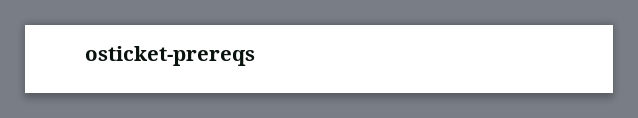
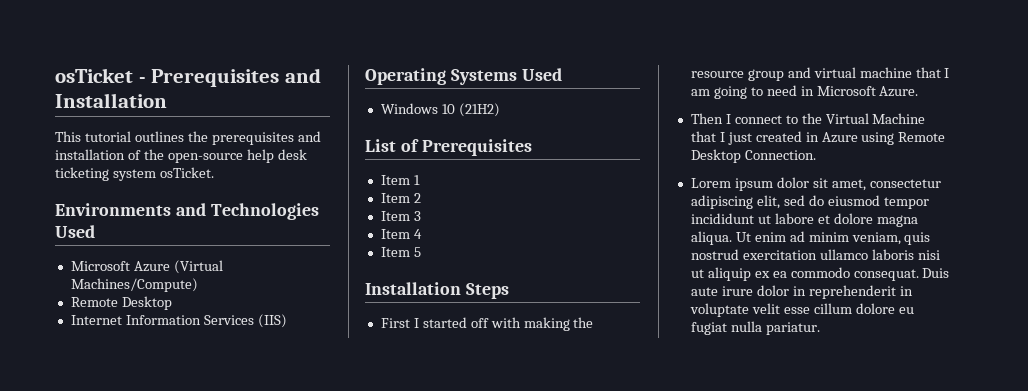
[85,46,255,66] osticket-prereqs -> [55,68,321,87] [55,93,167,108] [55,131,321,145] [55,149,307,163] [55,167,214,181] [55,203,319,220] [55,225,95,238] [70,260,223,274] [70,278,198,292] [70,296,172,310] [70,314,287,328] [365,68,562,85] [380,103,500,117] [365,139,532,156] [380,175,420,185] [380,193,421,203] [380,211,421,221] [380,229,422,239] [380,247,421,257] [365,282,509,299] [380,317,594,331] [690,67,950,81] [690,85,919,99] [690,113,926,124] [690,131,946,145] [690,149,816,163] [690,177,941,191] [690,195,929,209] [690,213,918,227] [690,231,931,245] [690,249,940,260] [690,267,950,281] [690,285,913,299] [689,303,914,317] [690,321,820,335] osTicket - Prerequisites and Installation // This tutorial outlines the prerequisites and installation of the open-source help desk ticketing system osTicket. // Environments and Technologies Used // Microsoft Azure (Virtual Machines/Compute) // Remote Desktop // Internet Information Services (IIS) // Operating Systems Used // Windows 10 (21H2) // List of Prerequisites // Item 1 // Item 2 // Item 3 // Item 4 // Item 5 // Installation Steps // First I started off with making the resource group and virtual machine that I am going to need in Microsoft Azure. // Then I connect to the Virtual Machine that I just created in Azure using Remote Desktop Connection. // Lorem ipsum dolor sit amet, consectetur adipiscing elit, sed do eiusmod tempor incididunt ut labore et dolore magna aliqua. Ut enim ad minim veniam, quis nostrud exercitation ullamco laboris nisi ut aliquip ex ea commodo consequat. Duis aute irure dolor in reprehenderit in voluptate velit esse cillum dolore eu fugiat nulla pariatur.

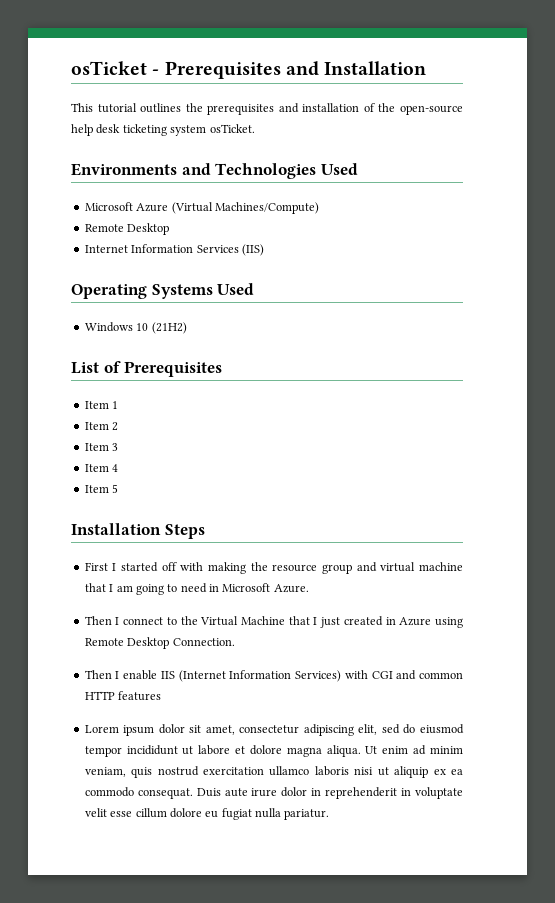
(816, 155) none -> [84,670,464,682] [84,691,162,701] // Then I enable IIS (Internet Information Services) with CGI and common HTTP features

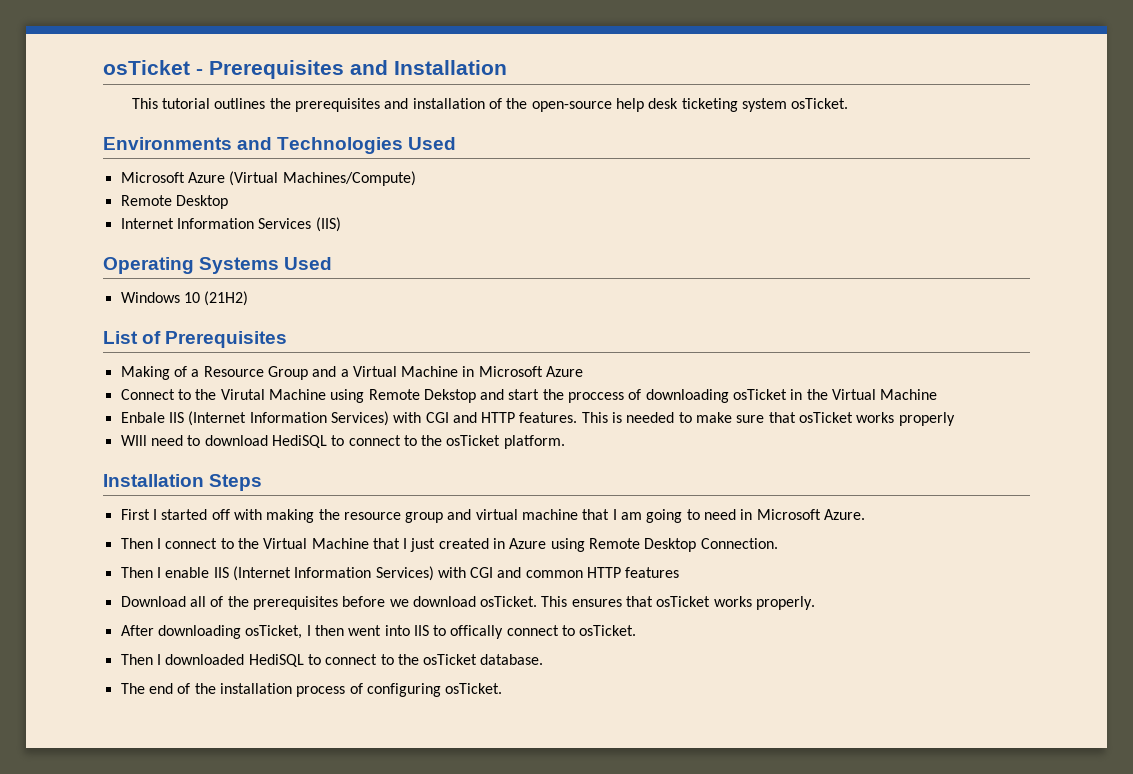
[84,401,119,409] [84,422,119,431] [84,443,119,451] [84,464,119,472] [84,484,119,493] Item 1 // Item 2 // Item 3 // Item 4 // Item 5 -> [120,366,584,380] [120,389,938,403] [120,411,955,426] [120,435,565,449] Making of a Resource Group and a Virtual Machine in Microsoft Azure // Connect to the Virutal Machine using Remote Dekstop and start the proccess of downloading osTicket in the Virtual Machine // Enbale IIS (Internet Information Services) with CGI and HTTP features. This is needed to make sure that osTicket works properly // WIll need to download HediSQL to connect to the osTicket platform.
[84,724,464,736] [84,745,463,757] [84,766,464,778] [84,787,463,799] [84,808,330,820] Lorem ipsum dolor sit amet, consectetur adipiscing elit, sed do eiusmod tempor incididunt ut labore et dolore magna aliqua. Ut enim ad minim veniam, quis nostrud exercitation ullamco laboris nisi ut aliquip ex ea commodo consequat. Duis aute irure dolor in reprehenderit in voluptate velit esse cillum dolore eu fugiat nulla pariatur. -> [120,596,816,610] [120,625,637,639] [120,654,544,667] [120,683,503,697] Download all of the prerequisites before we download osTicket. This ensures that osTicket works properly. // After downloading osTicket, I then went into IIS to offically connect to osTicket. // Then I downloaded HediSQL to connect to the osTicket database. // The end of the installation process of configuring osTicket.

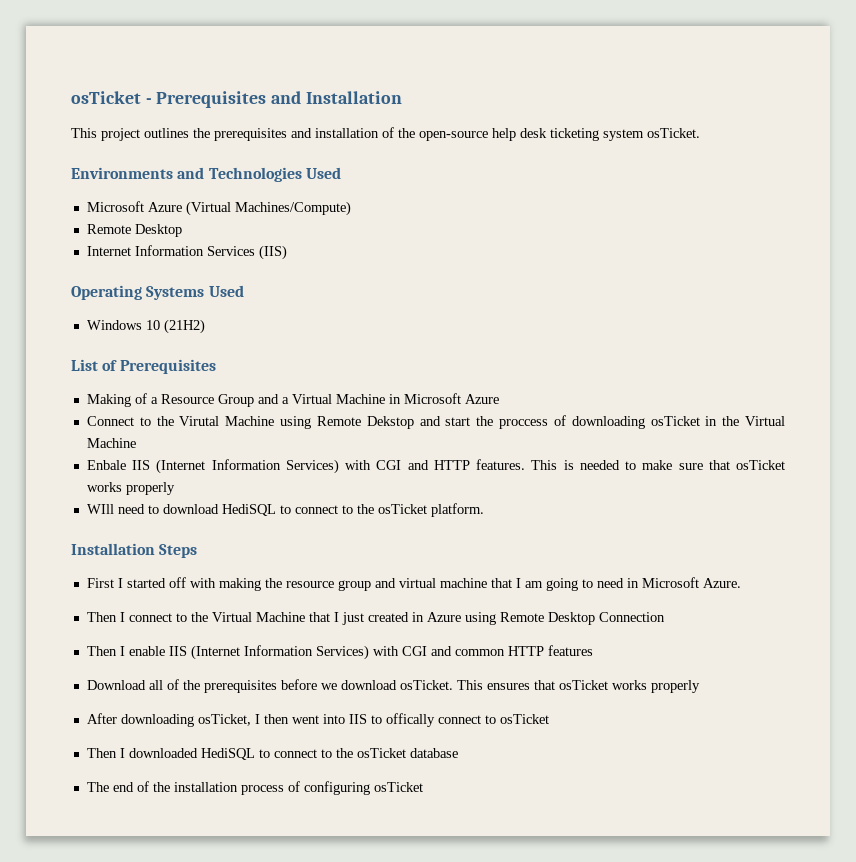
[162,98,211,109] tutorial -> [101,128,140,141] project
[700,538,778,549] Connection. -> [598,612,665,622] Connection
[756,596,816,610] properly. -> [650,680,700,693] properly
[579,625,637,636] osTicket. -> [499,714,549,724] osTicket
[480,654,544,665] database. -> [409,748,458,758] database
[445,683,503,694] osTicket. -> [373,782,423,792] osTicket

